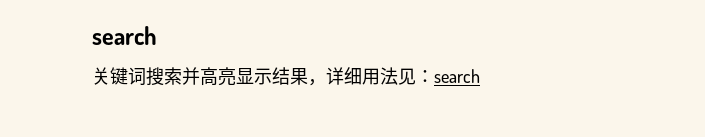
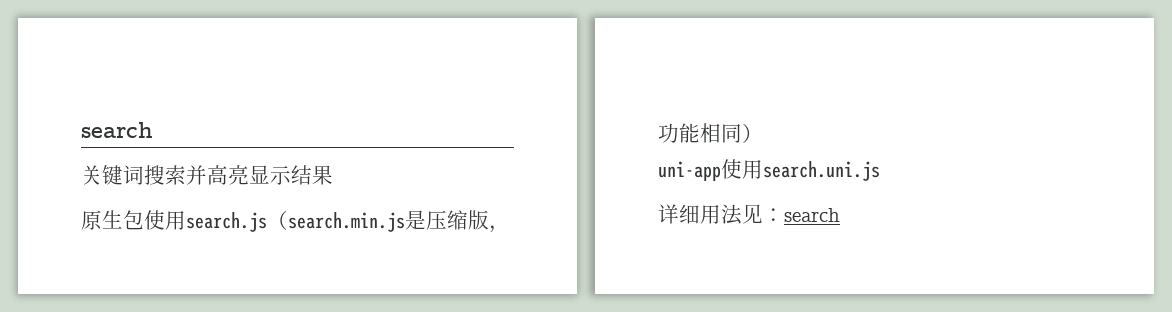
[308,79,326,86] ， -> [81,210,510,233] [658,123,763,143] [658,159,880,181] // 原生包使用search.js（search.min.js是压缩版，功能相同） // uni-app使用search.uni.js //

